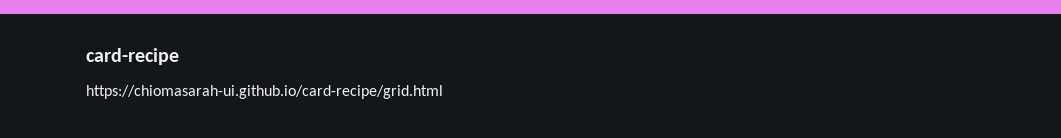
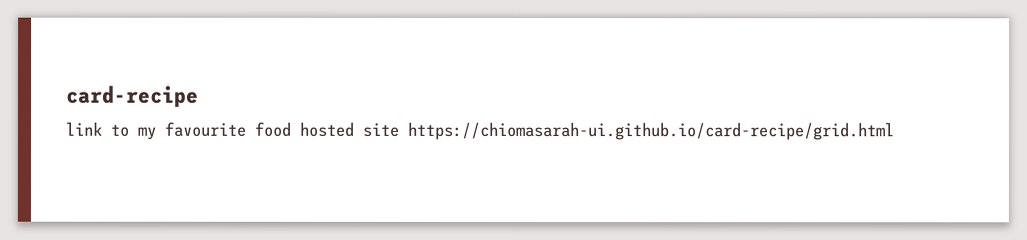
(179, 56) none -> [65,121,399,140] link to my favourite food hosted site

